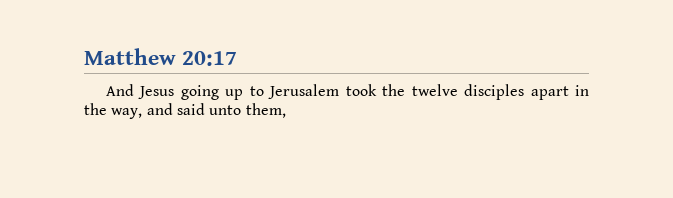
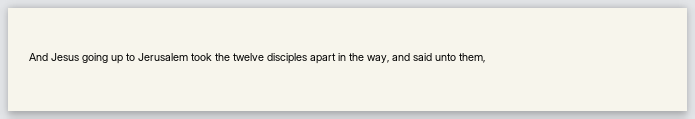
[84,48,238,66] Matthew 20:17 // -> (29, 57) none

